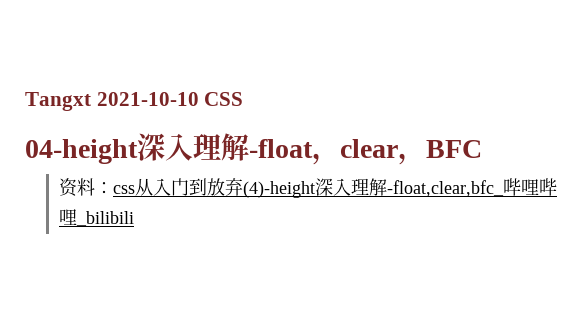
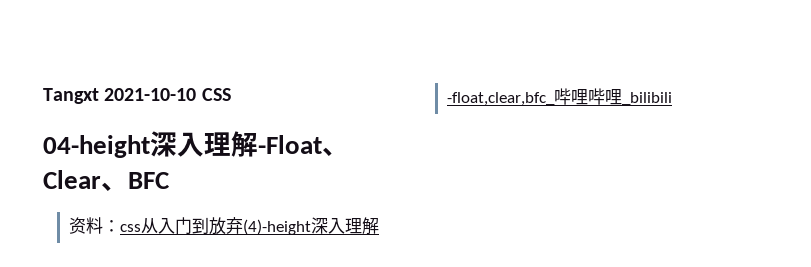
[249,139,426,165] -float，clear， -> [258,135,349,156] [43,170,128,191] -Float、Clear、

